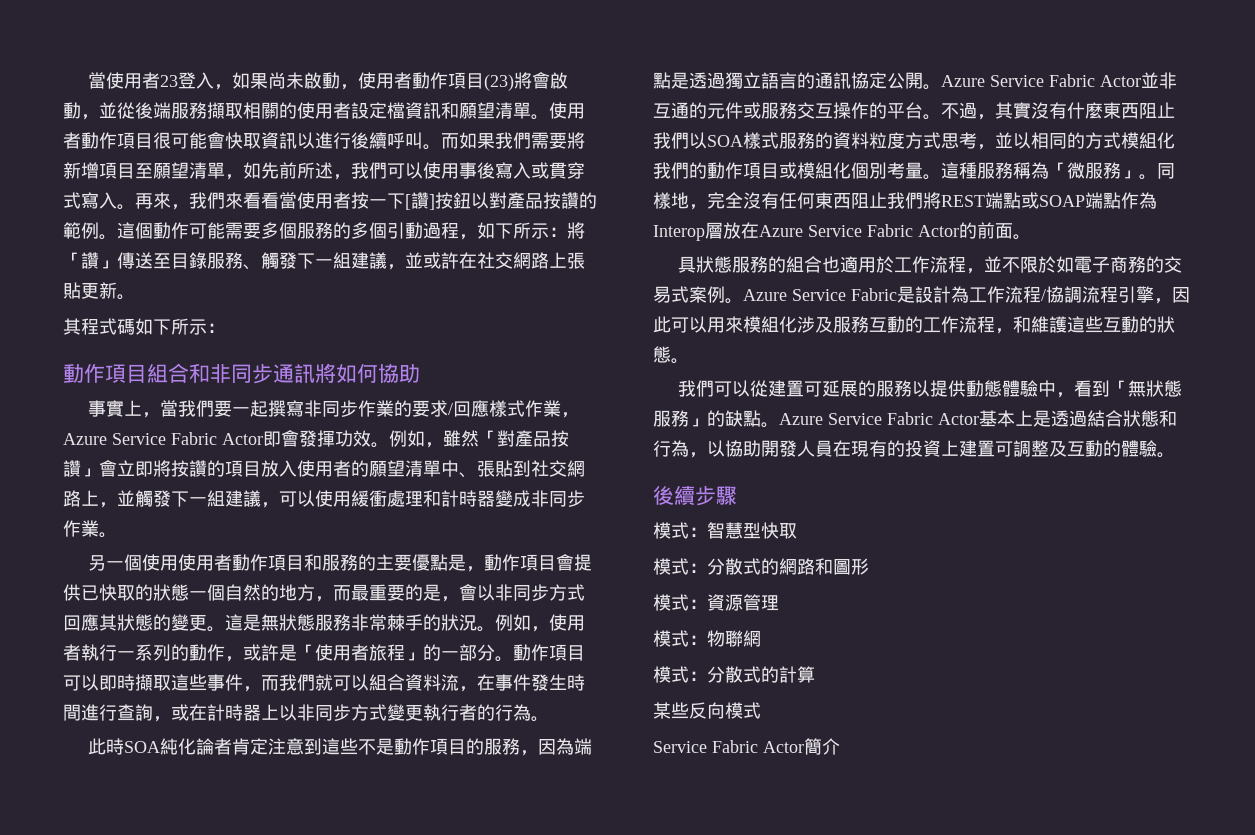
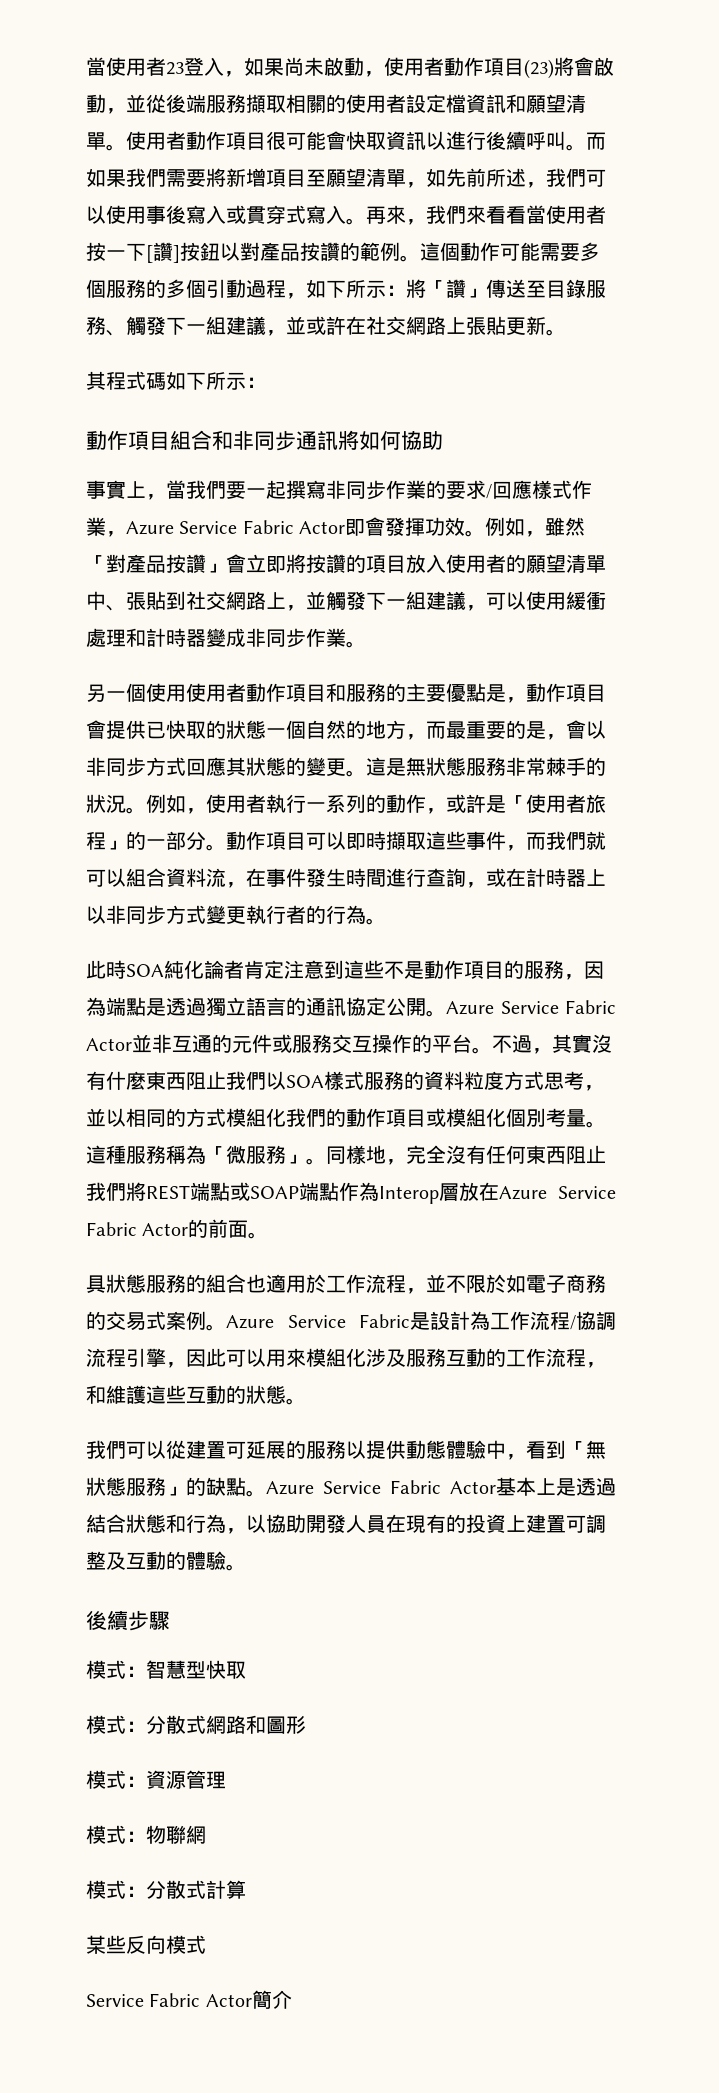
[761,558,779,575] 的 -> (206, 1724) none
[761,666,779,683] 的 -> (206, 1889) none

